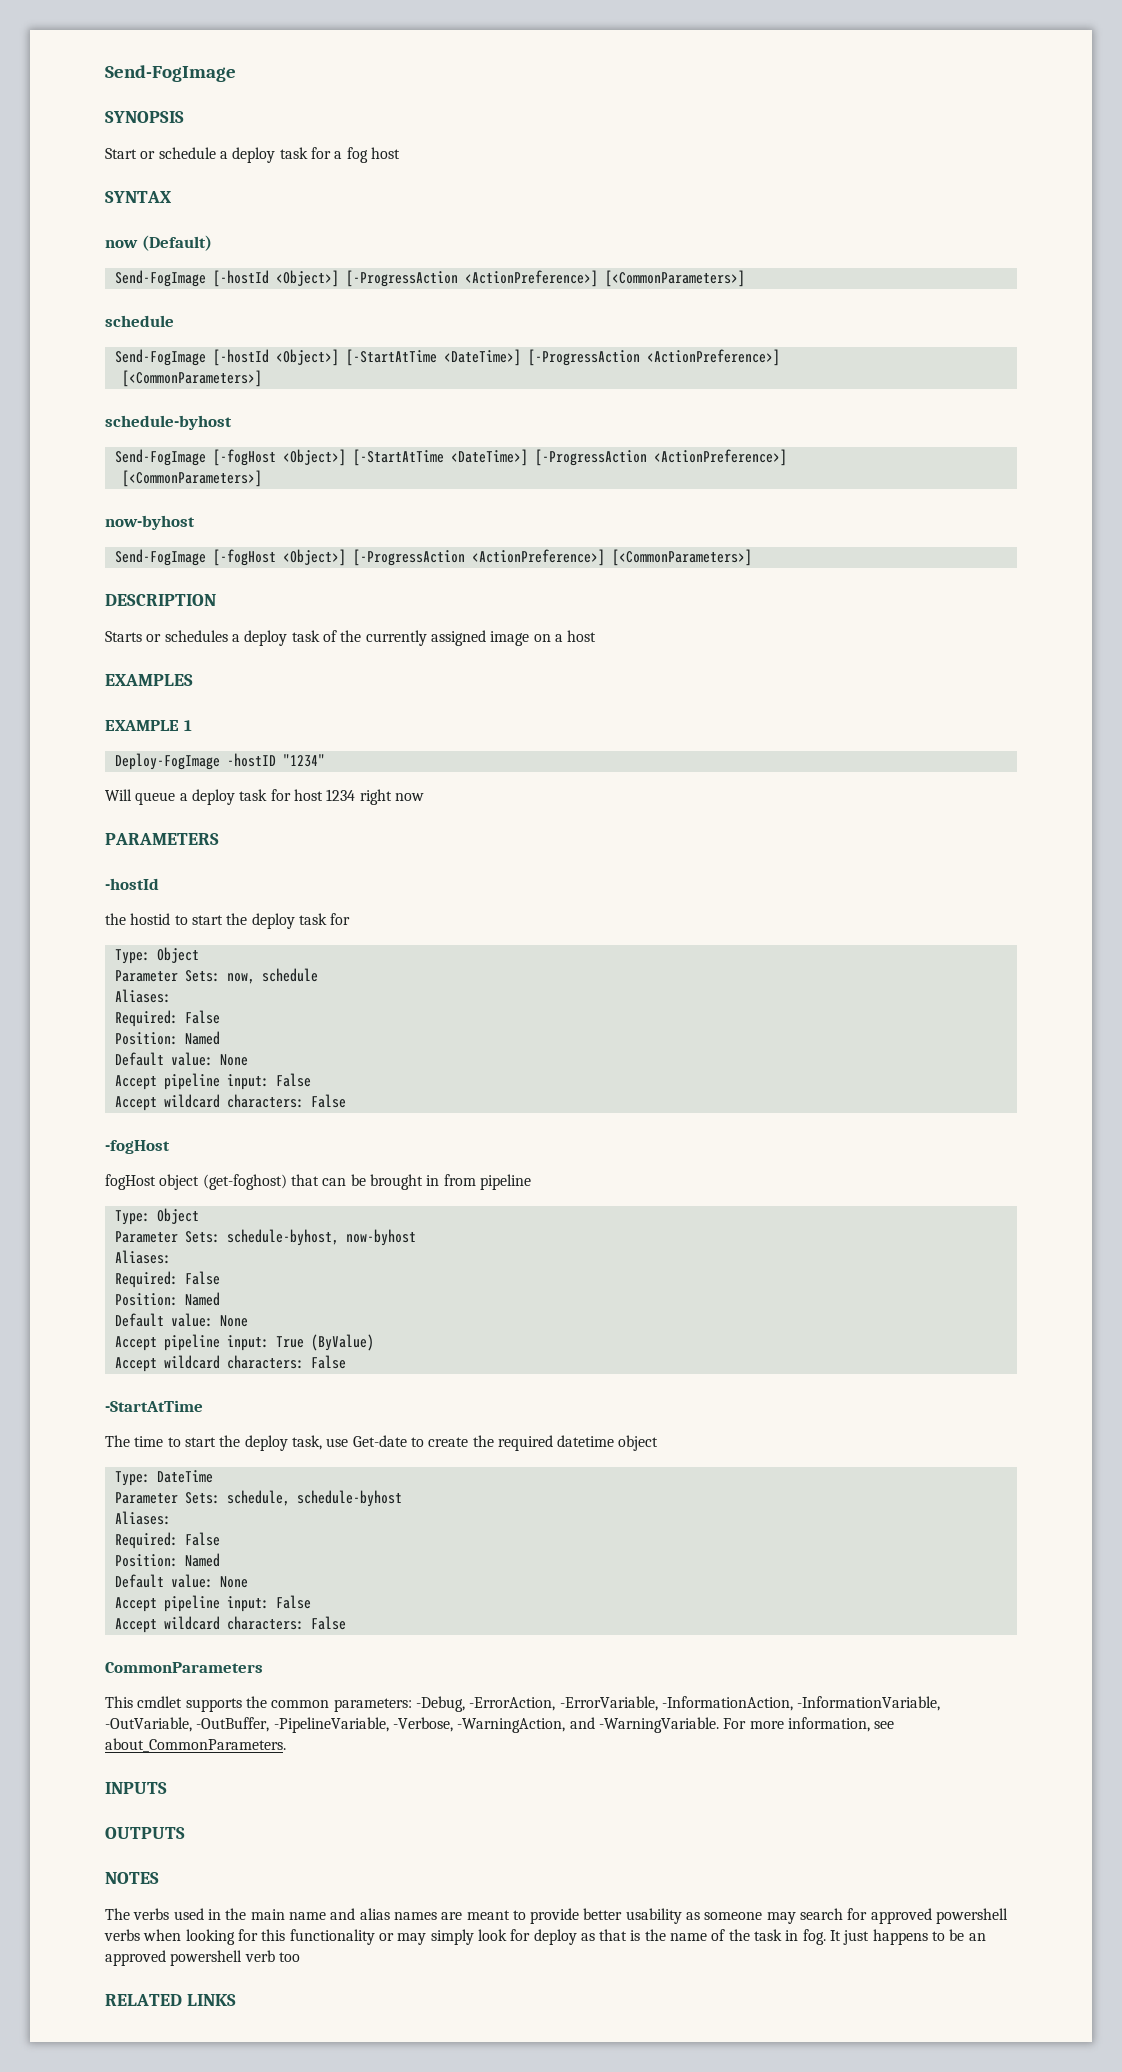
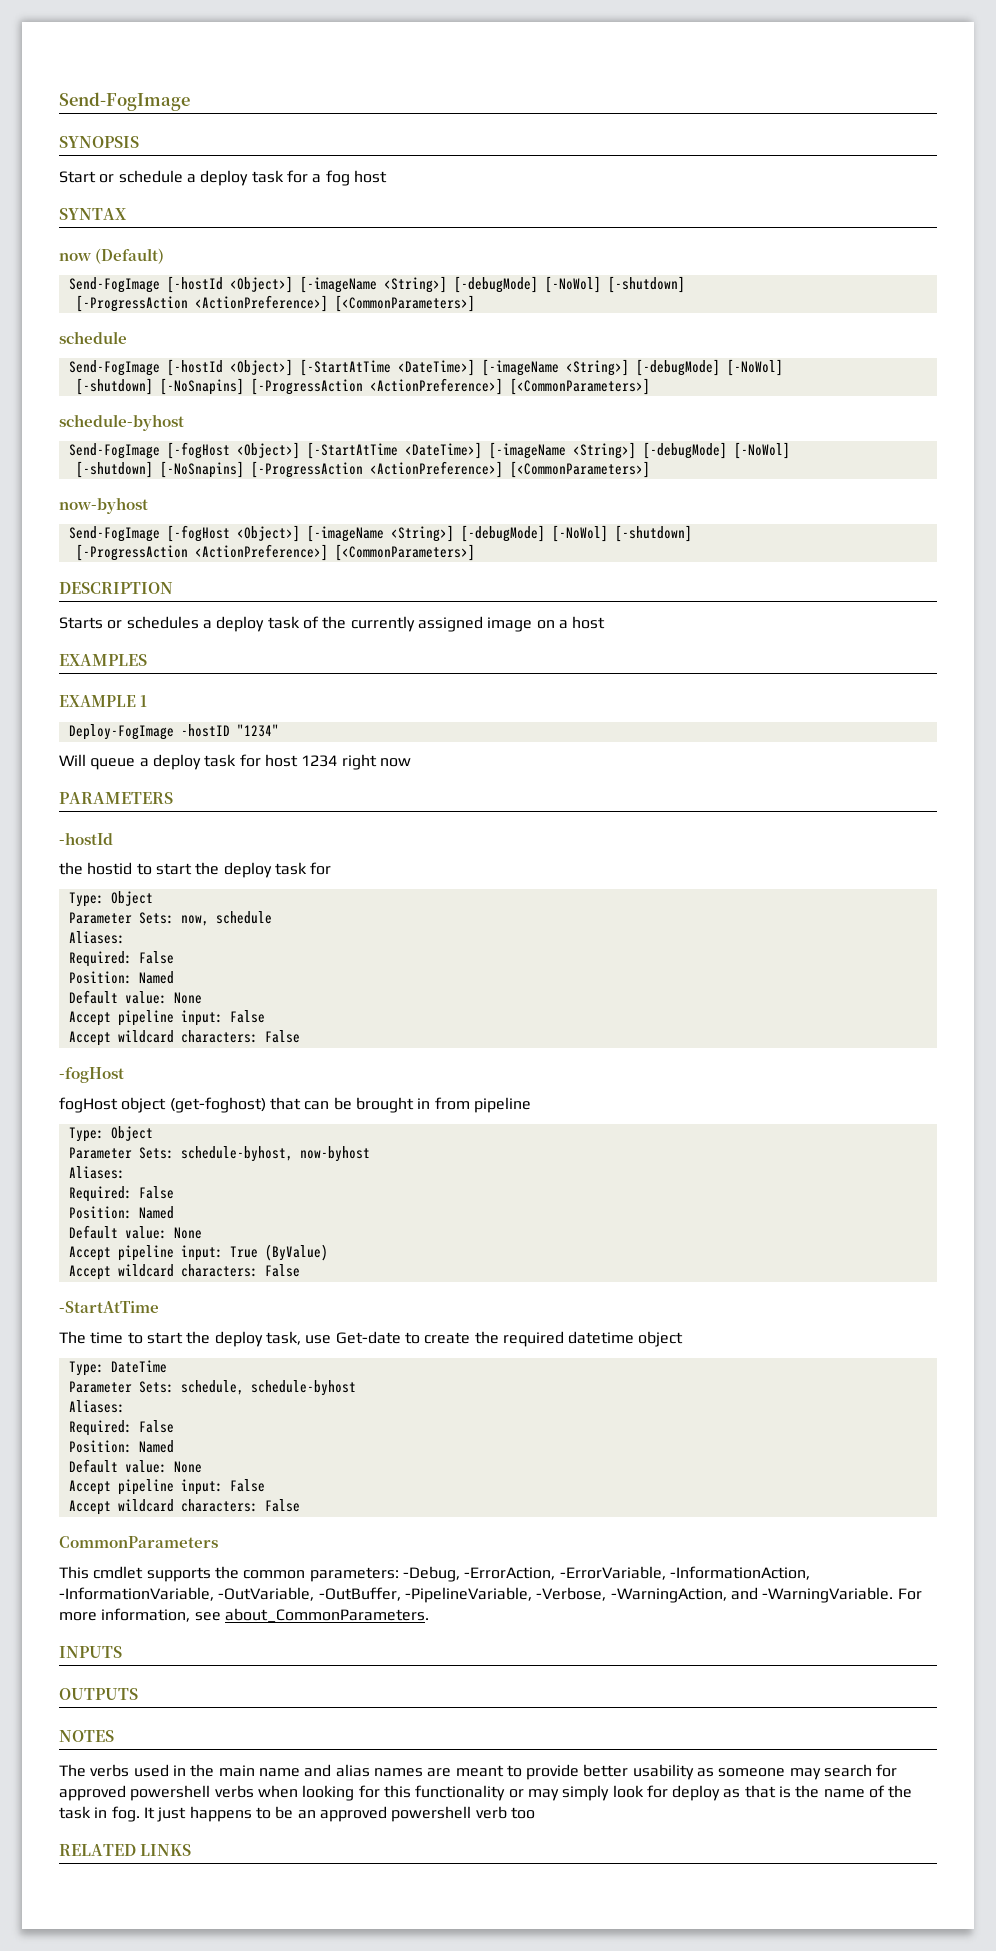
(339, 278) none -> [299,276,685,293] [-imageName <String>] [-debugMode] [-NoWol] [-shutdown] //
[527,349,780,366] [-ProgressAction <ActionPreference>] // -> [481,359,783,376] [75,378,503,395] [-imageName <String>] [-debugMode] [-NoWol] // [-shutdown] [-NoSnapins] [-ProgressAction <ActionPreference>]
[534,449,787,466] [-ProgressAction <ActionPreference>] // -> [488,442,790,459] [75,461,503,478] [-imageName <String>] [-debugMode] [-NoWol] // [-shutdown] [-NoSnapins] [-ProgressAction <ActionPreference>]
(346, 557) none -> [306,525,692,542] [-imageName <String>] [-debugMode] [-NoWol] [-shutdown] //

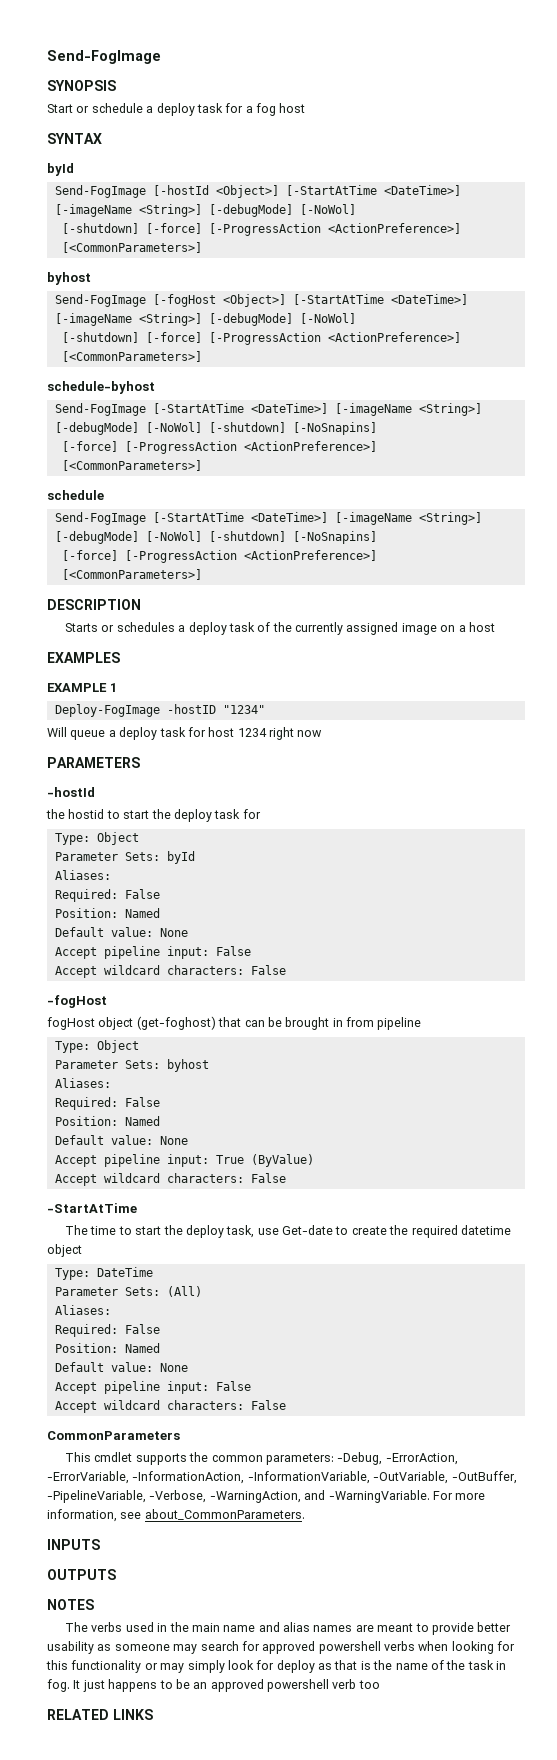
[59,248,165,264] [68,276,685,293] [75,295,475,312] [59,331,127,344] now (Default) // Send-FogImage [-hostId <Object>] [-imageName <String>] [-debugMode] [-NoWol] [-shutdown] // [-ProgressAction <ActionPreference>] [<CommonParameters>] // schedule -> [47,163,74,176] byId
[159,378,650,395] [59,414,184,431] [-NoSnapins] [-ProgressAction <ActionPreference>] [<CommonParameters>] // schedule-byhost -> [145,223,461,236] [61,242,202,253] [47,272,91,285] [-force] [-ProgressAction <ActionPreference>] [<CommonParameters>] // byhost
[159,461,650,478] [59,497,148,514] [68,525,692,542] [-NoSnapins] [-ProgressAction <ActionPreference>] [<CommonParameters>] // now-byhost // Send-FogImage [-fogHost <Object>] [-imageName <String>] [-debugMode] [-NoWol] [-shutdown] // -> [145,332,461,345] [61,351,202,362] [47,381,155,394] [54,403,482,416] [54,422,377,435] [61,441,377,454] [61,460,202,471] [47,490,104,500] [54,512,482,525] [54,531,377,544] [61,550,118,561] [-force] [-ProgressAction <ActionPreference>] [<CommonParameters>] // schedule-byhost // Send-FogImage [-StartAtTime <DateTime>] [-imageName <String>] [-debugMode] [-NoWol] [-shutdown] [-NoSnapins] // [-force] [-ProgressAction <ActionPreference>] [<CommonParameters>] // schedule // Send-FogImage [-StartAtTime <DateTime>] [-imageName <String>] [-debugMode] [-NoWol] [-shutdown] [-NoSnapins] // [-force]
[180,911,272,926] now, schedule -> [166,851,195,864] byId
[180,1146,370,1162] schedule-byhost, now-byhost -> [166,1059,209,1072] byhost
[180,1380,356,1396] schedule, schedule-byhost -> [166,1286,202,1297] (All)

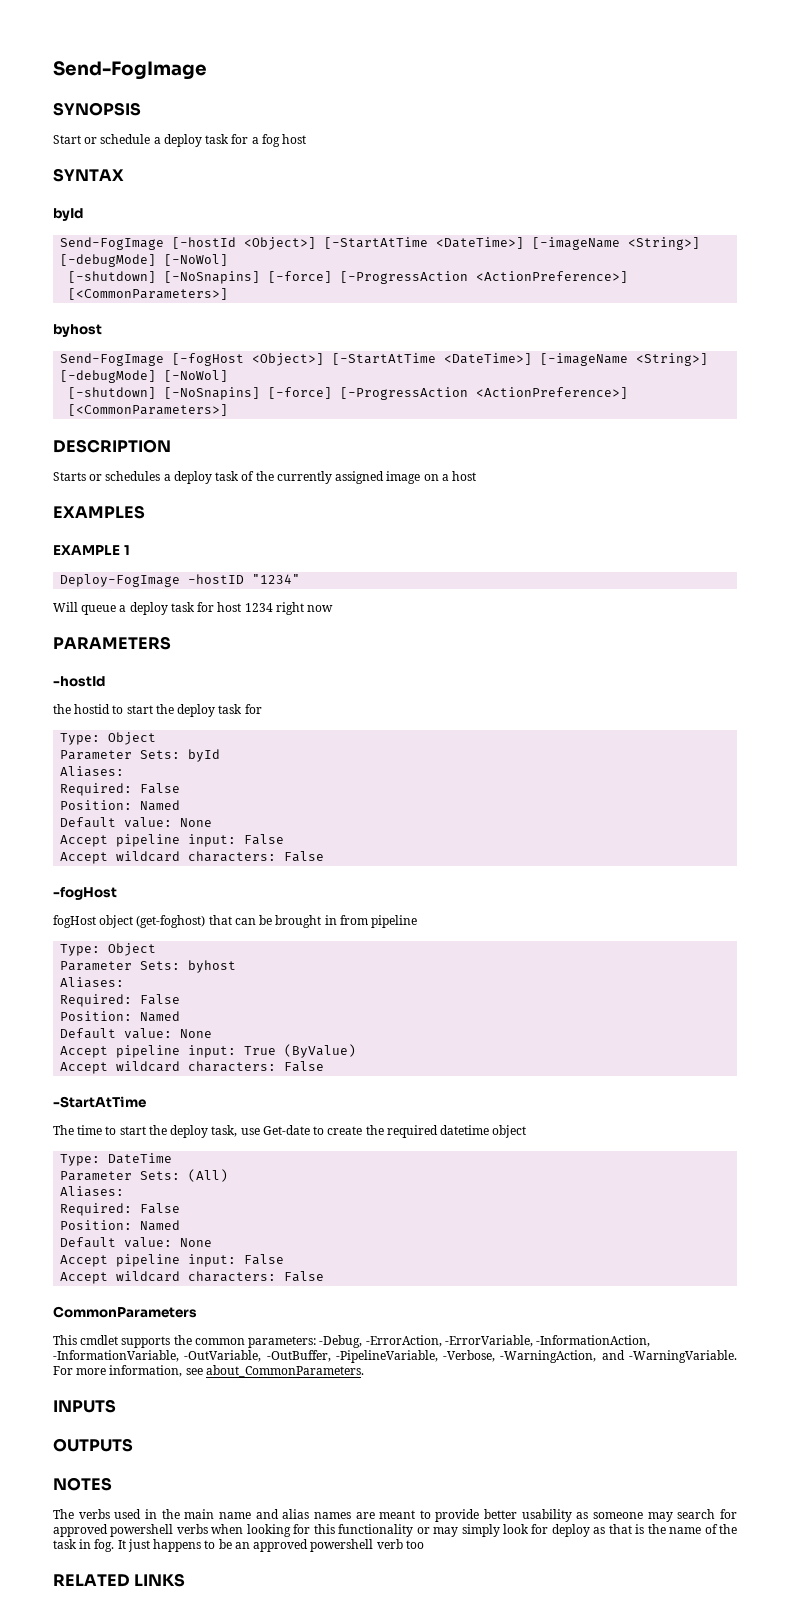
(139, 228) none -> [164,271,261,284] [-NoSnapins]
[145,332,461,345] [61,351,202,362] [47,381,155,394] [54,403,482,416] [54,422,377,435] [61,441,377,454] [61,460,202,471] [47,490,104,500] [54,512,482,525] [54,531,377,544] [-force] [-ProgressAction <ActionPreference>] [<CommonParameters>] // schedule-byhost // Send-FogImage [-StartAtTime <DateTime>] [-imageName <String>] [-debugMode] [-NoWol] [-shutdown] [-NoSnapins] // [-force] [-ProgressAction <ActionPreference>] [<CommonParameters>] // schedule // Send-FogImage [-StartAtTime <DateTime>] [-imageName <String>] [-debugMode] [-NoWol] [-shutdown] [-NoSnapins] // -> [164,387,261,400] [-NoSnapins]

